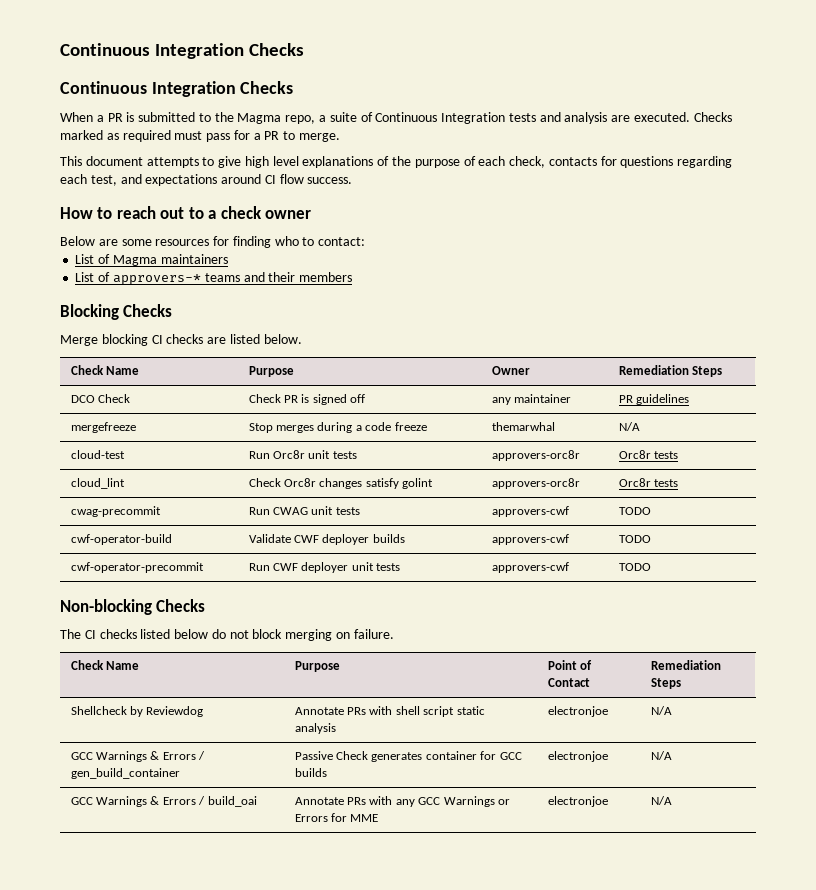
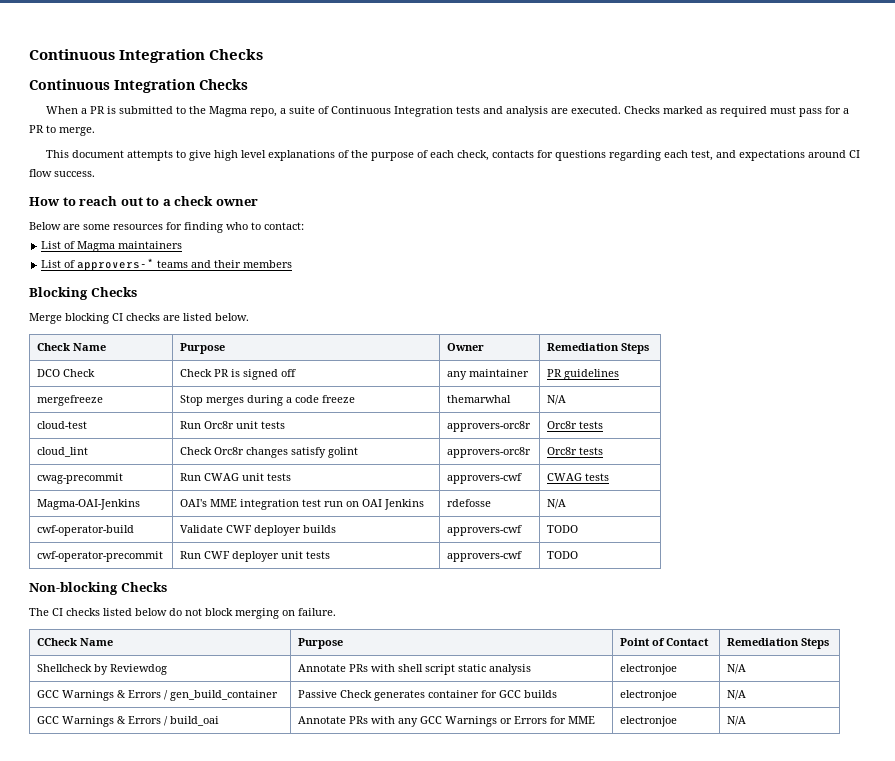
[618,507,651,515] TODO -> [547,473,610,481] [37,499,141,510] [180,499,425,510] [447,499,492,507] [547,499,567,509] CWAG tests // Magma-OAI-Jenkins | OAI's MME integration test run on OAI Jenkins | rdefosse | N/A
[70,660,104,670] Check -> [37,638,78,646] CCheck

